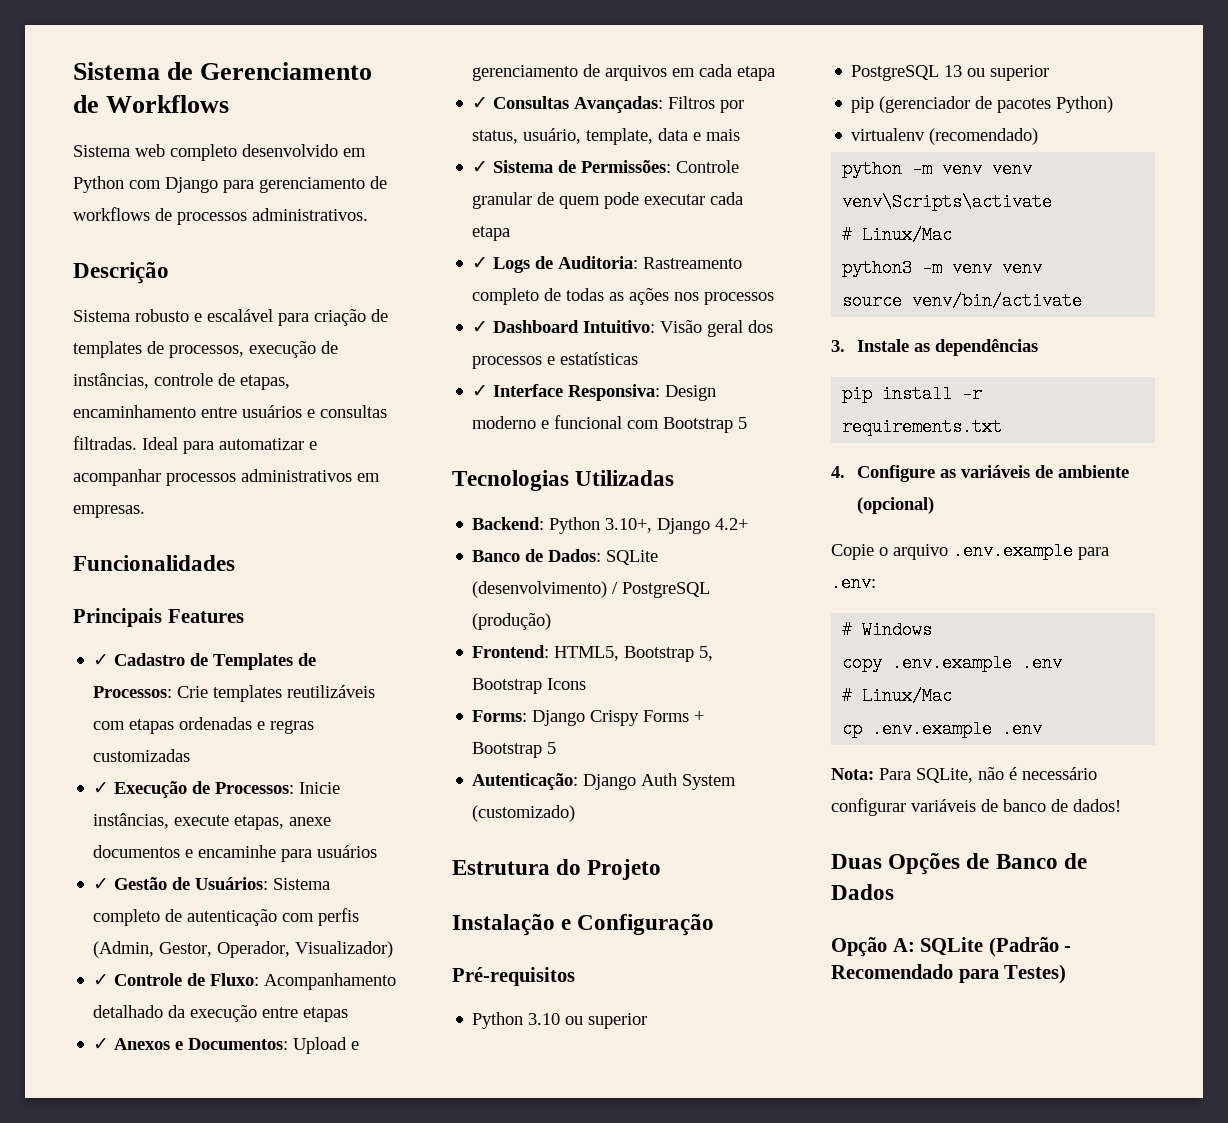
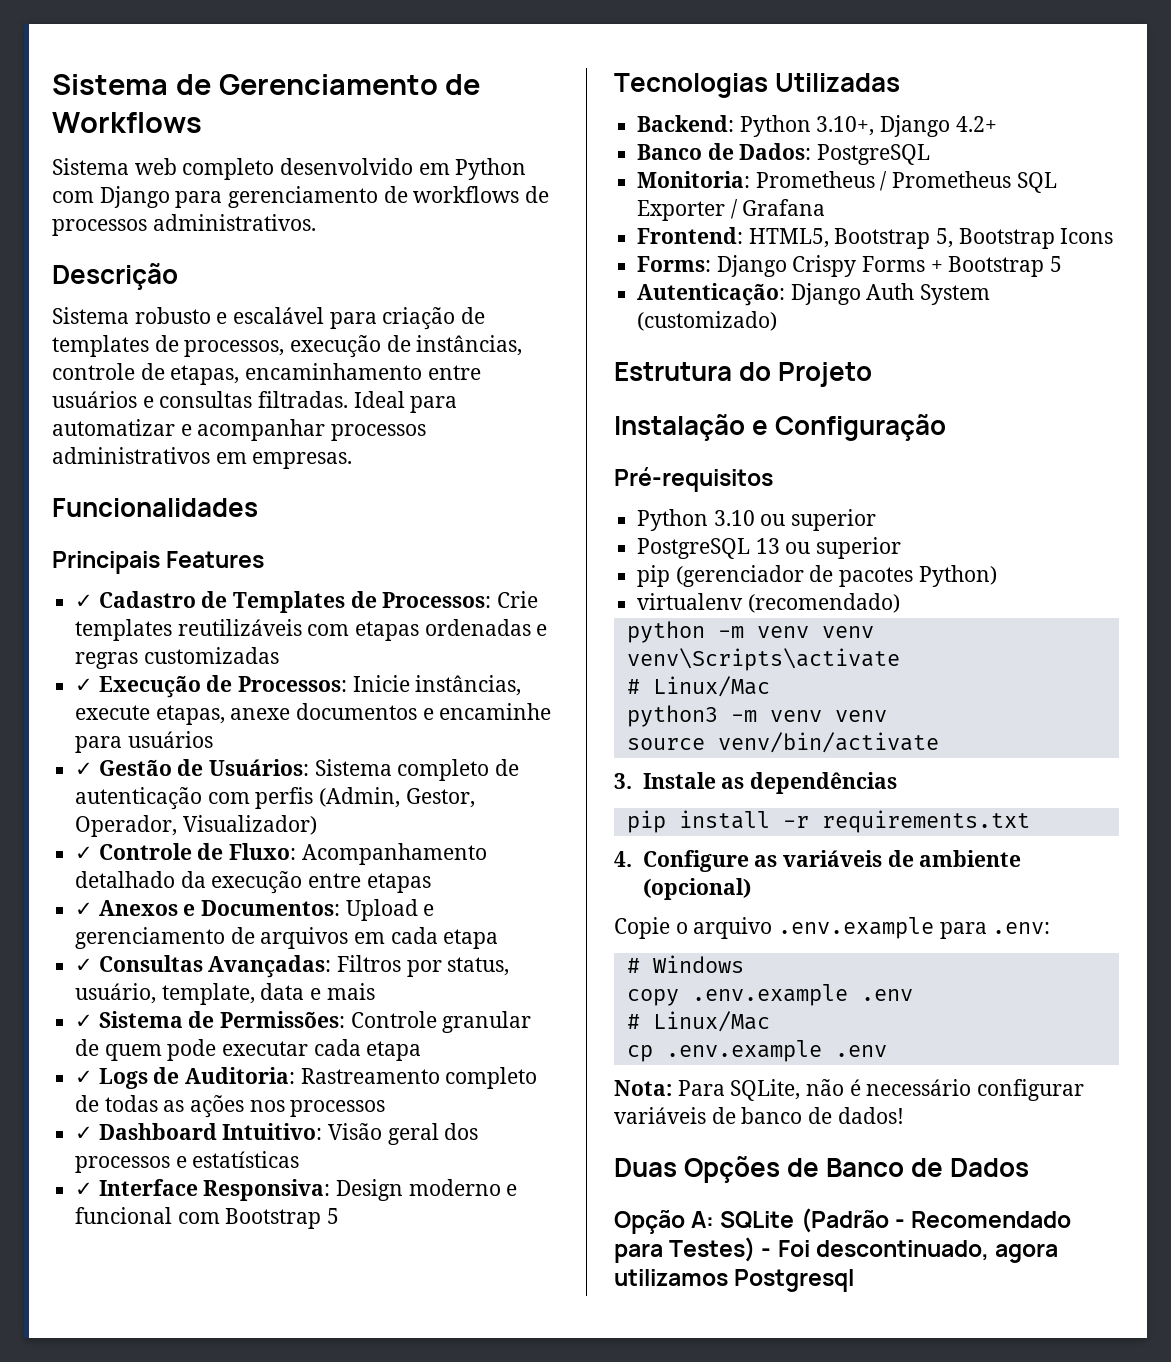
[606,550,659,565] [472,581,711,598] [472,613,552,630] SQLite (desenvolvimento) / PostgreSQL (produção) -> [817,144,931,165] [637,171,1057,193] [637,199,826,221] PostgreSQL // Monitoria: Prometheus / Prometheus SQL Exporter / Grafana
(1067, 974) none -> [761,1240,1059,1263] [614,1269,855,1292] - Foi descontinuado, agora utilizamos Postgresql

